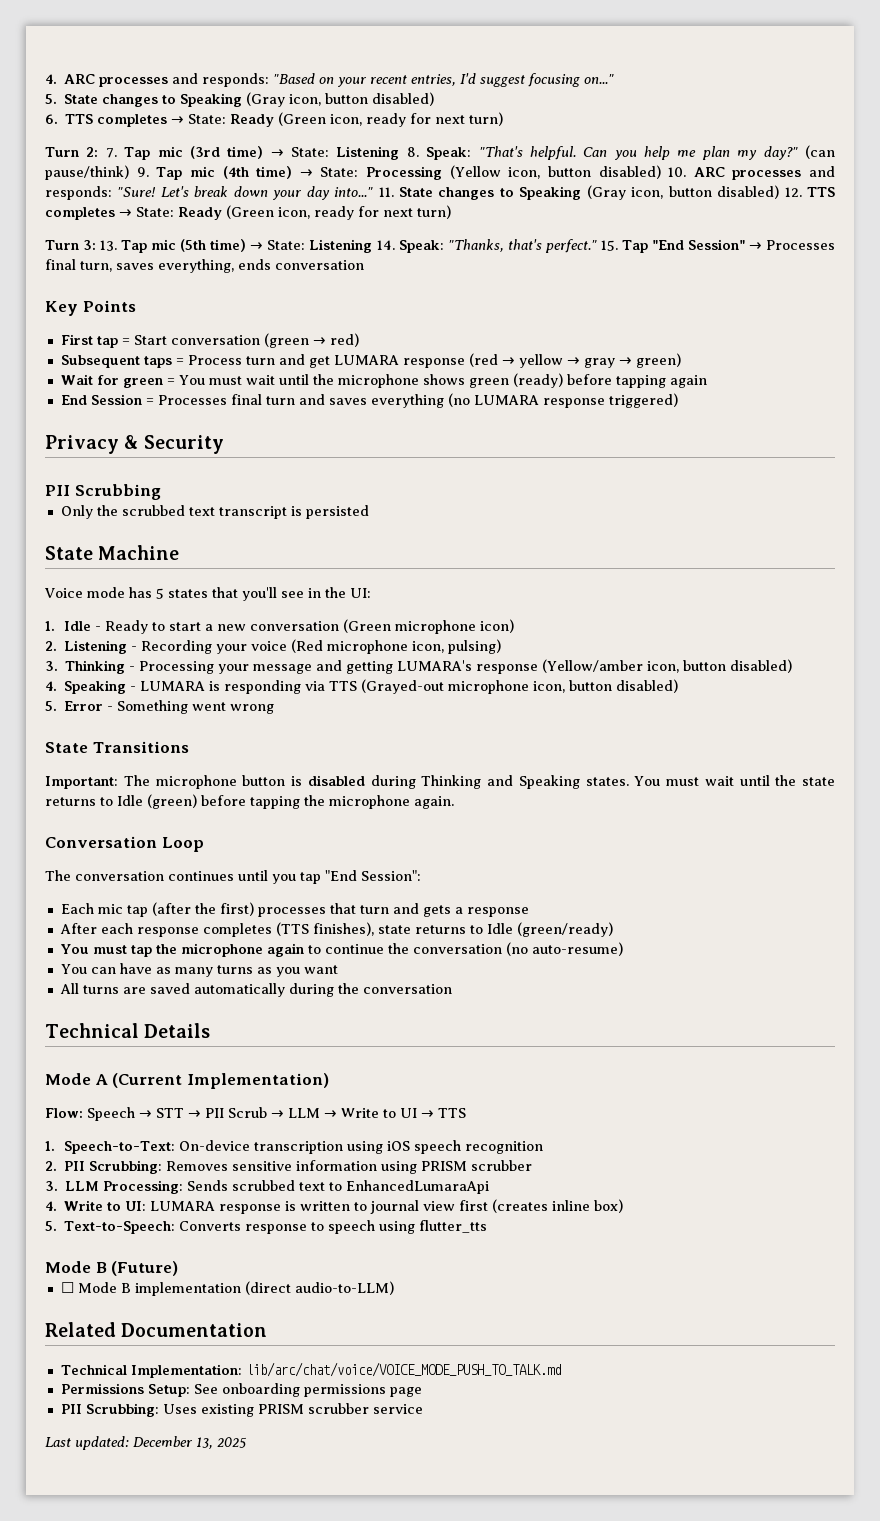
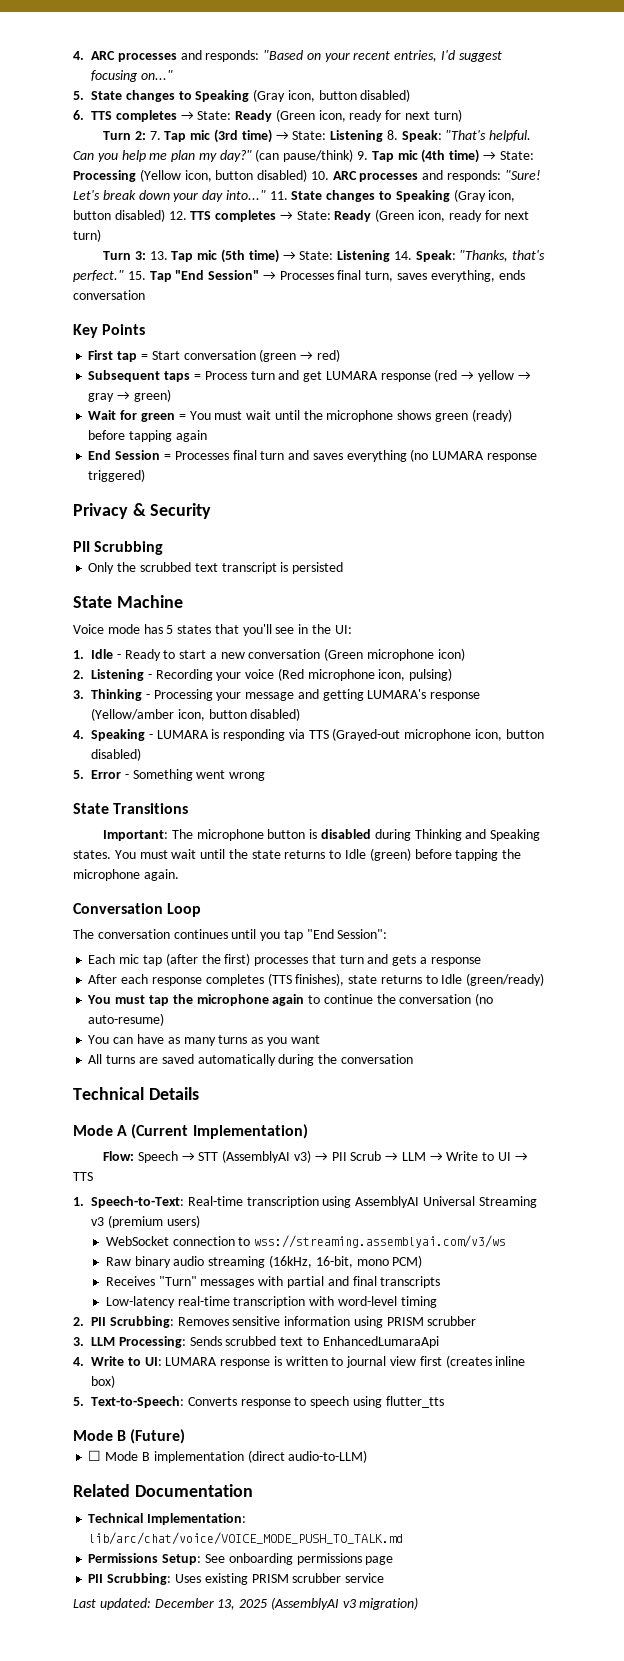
(184, 1113) none -> [222,1150,312,1163] (AssemblyAI v3)
[179,1140,251,1151] On-device -> [187,1196,243,1206] Real-time
[387,1140,544,1154] iOS speech recognition -> [355,1196,537,1208] [91,1215,200,1228] [105,1235,507,1248] [105,1255,423,1268] [105,1276,441,1288] [105,1296,437,1308] AssemblyAI Universal Streaming v3 (premium users) // WebSocket connection to wss://streaming.assemblyai.com/v3/ws // Raw binary audio streaming (16kHz, 16-bit, mono PCM) // Receives "Turn" messages with partial and final transcripts // Low-latency real-time transcription with word-level timing
(247, 1442) none -> [270,1597,419,1610] (AssemblyAI v3 migration)

